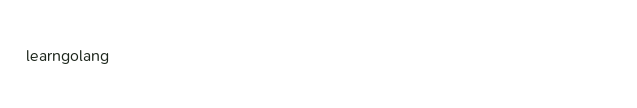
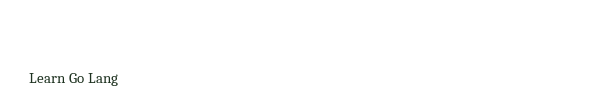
[26,50,109,64] learngolang -> [29,73,118,86] Learn Go Lang

